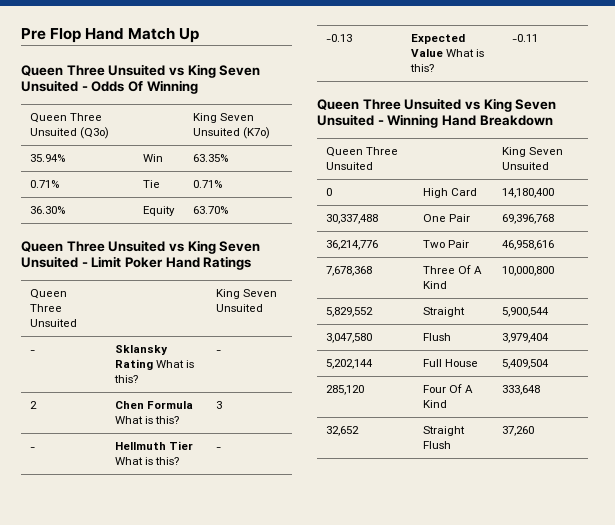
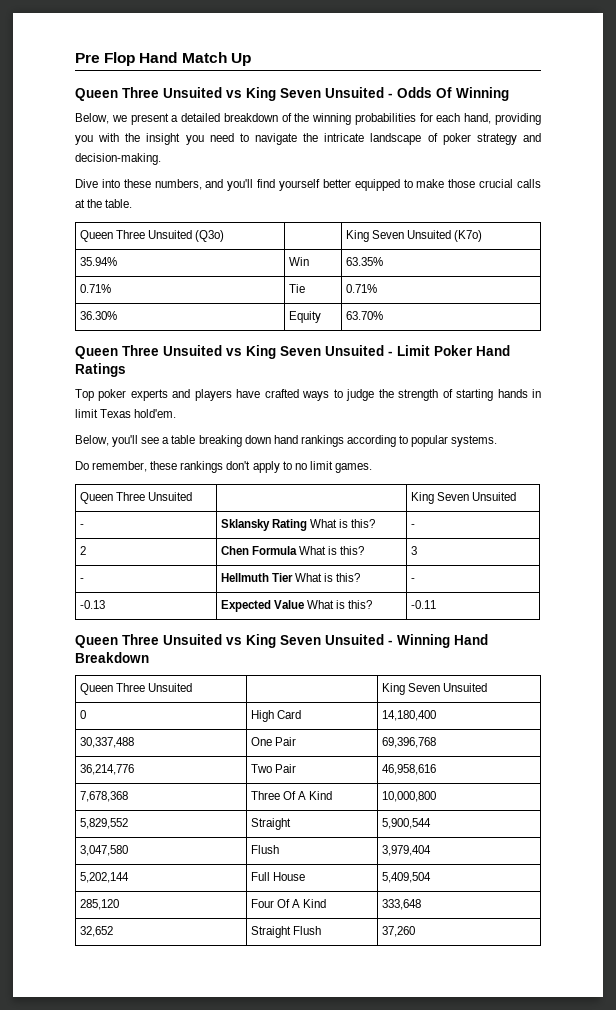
(198, 87) none -> [75,113,541,125] [75,133,541,145] [75,153,161,165] [75,179,541,191] [75,199,133,208] // Below, we present a detailed breakdown of the winning probabilities for each hand, providing you with the insight you need to navigate the intricate landscape of poker strategy and decision-making. // Dive into these numbers, and you'll find yourself better equipped to make those crucial calls at the table.
(252, 263) none -> [75,389,541,401] [75,409,177,418] [75,435,498,447] [75,461,372,473] // Top poker experts and players have crafted ways to judge the strength of starting hands in limit Texas hold'em. // Below, you'll see a table breaking down hand rankings according to popular systems. // Do remember, these rankings don't apply to no limit games.

